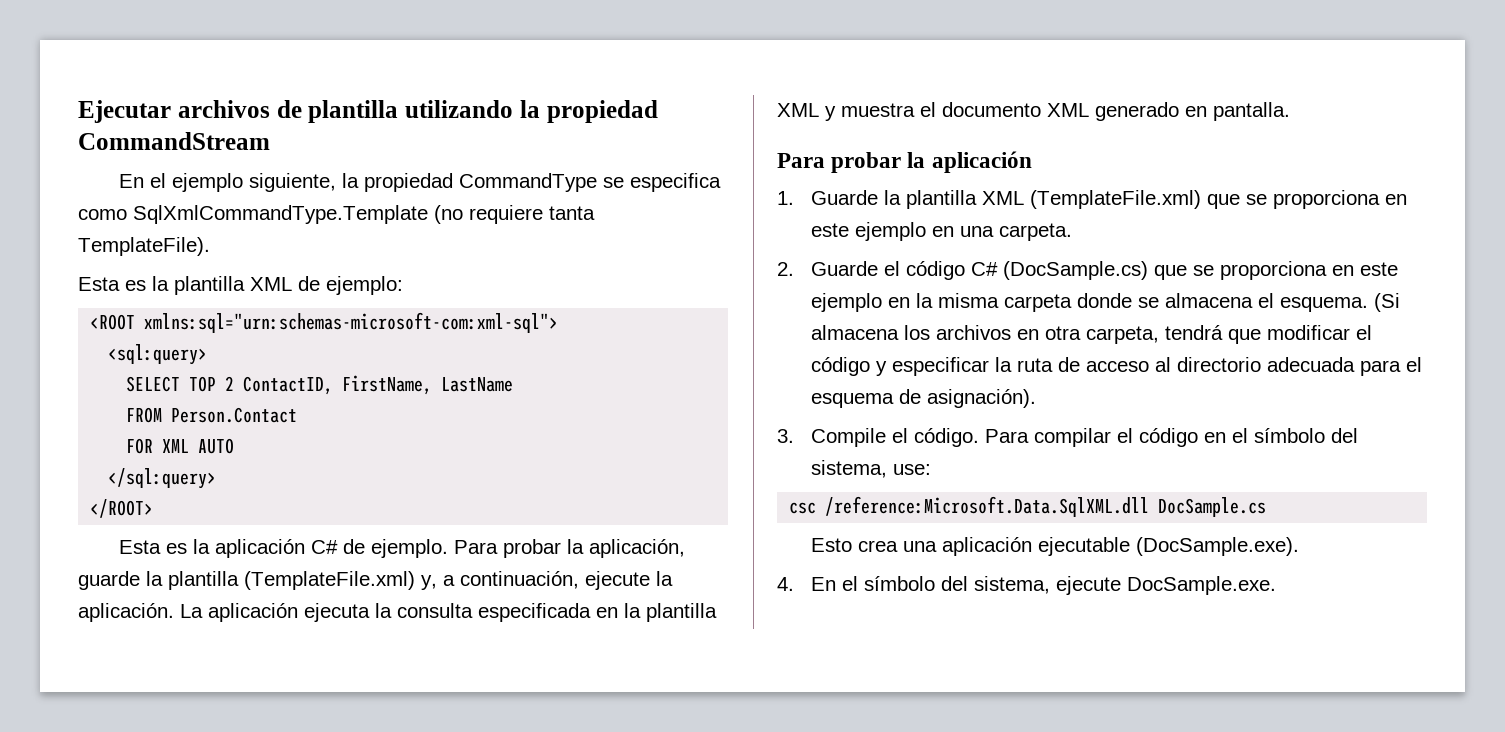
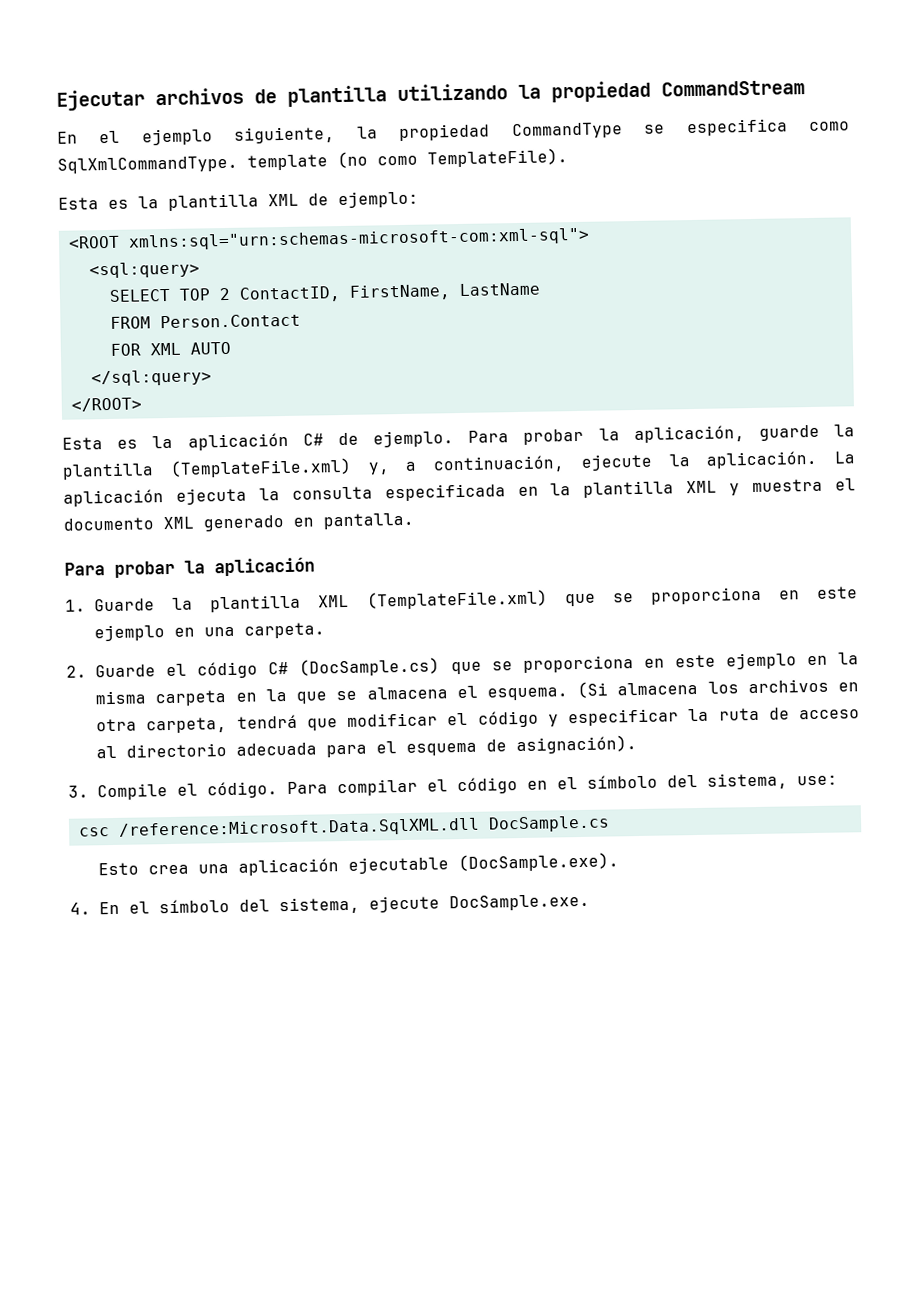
[133,205,595,224] SqlXmlCommandType.Template (no requiere tanta -> [57,151,418,174] SqlXmlCommandType. template (no como
[1077,293,1133,308] donde -> [235,689,328,704] en la que

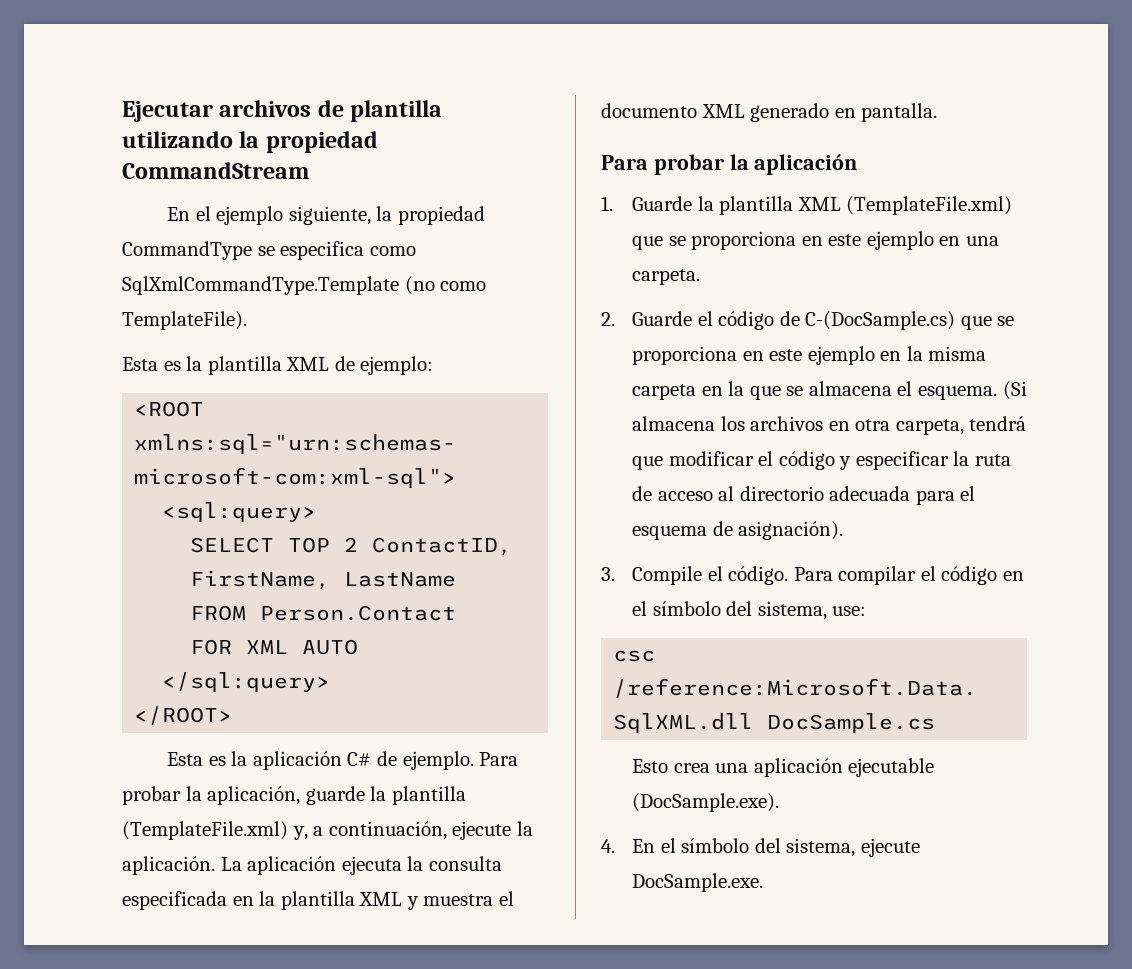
[57,154,328,174] SqlXmlCommandType. template -> [122,276,399,295] SqlXmlCommandType.Template
[268,657,441,677] C# (DocSample.cs) -> [779,311,956,330] de C-(DocSample.cs)

